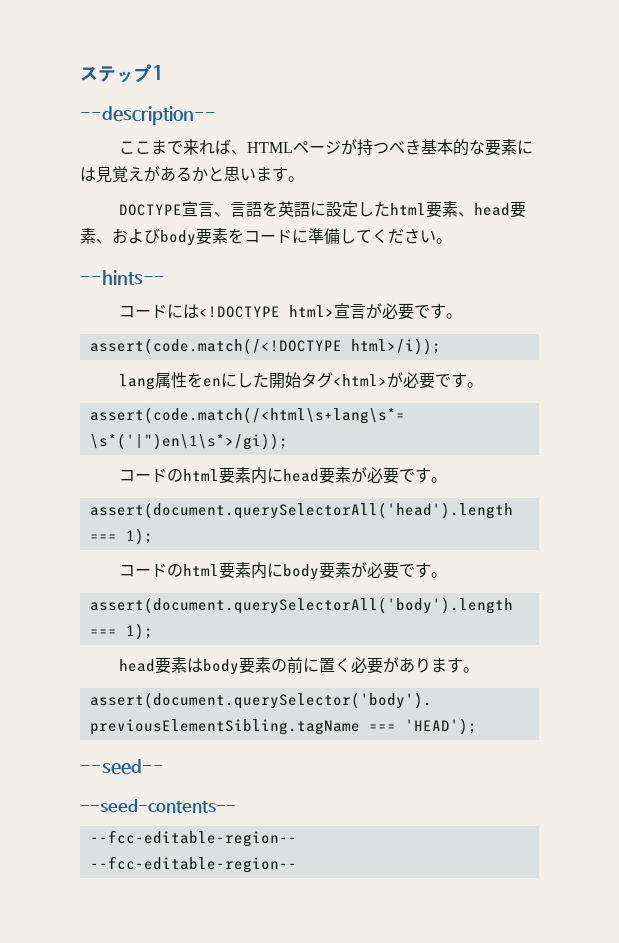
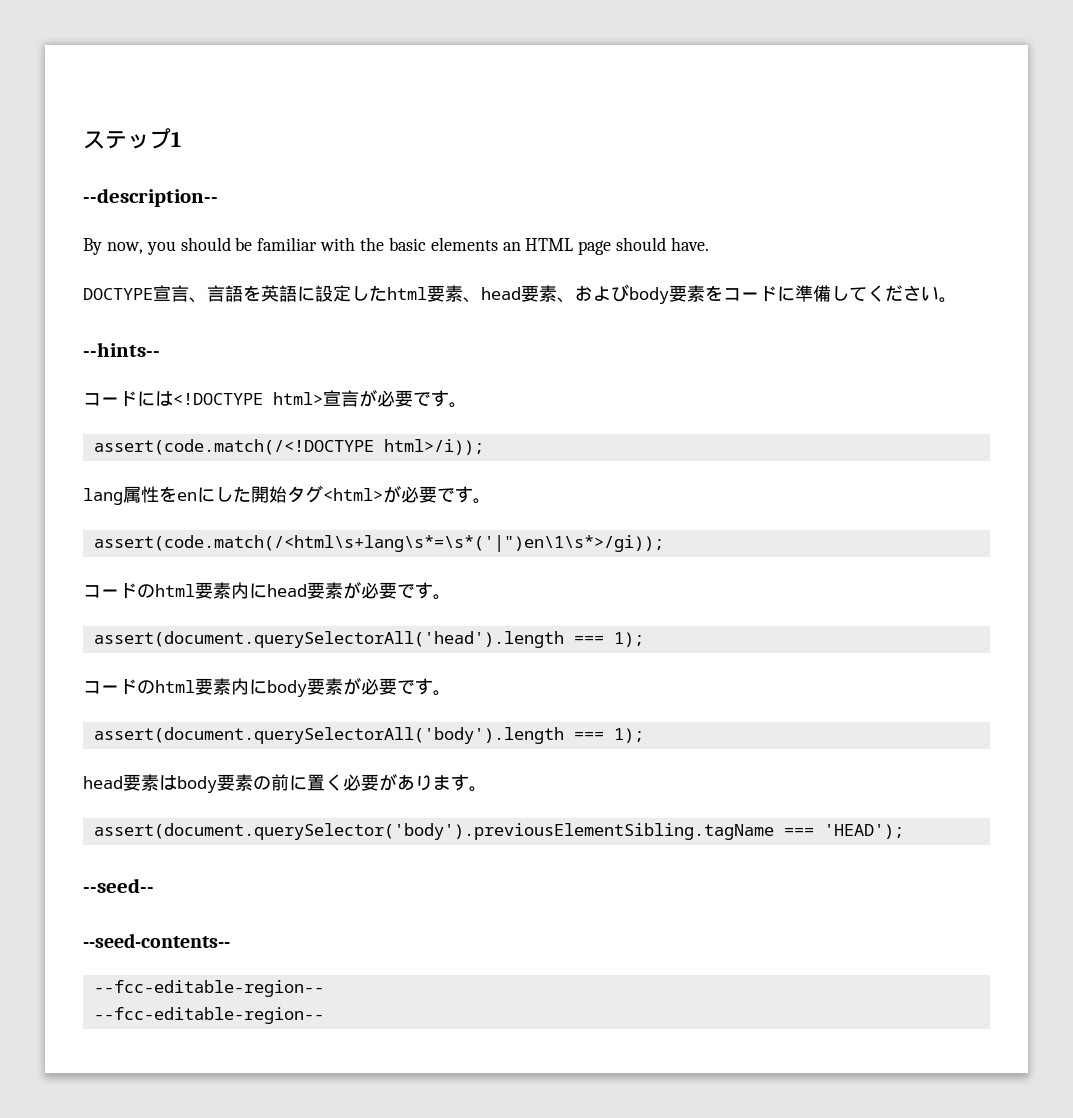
[119,139,534,156] [80,166,304,183] ここまで来れば、HTMLページが持つべき基本的な要素には見覚えがあるかと思います。 -> [83,237,710,255] By now, you should be familiar with the basic elements an HTML page should have.

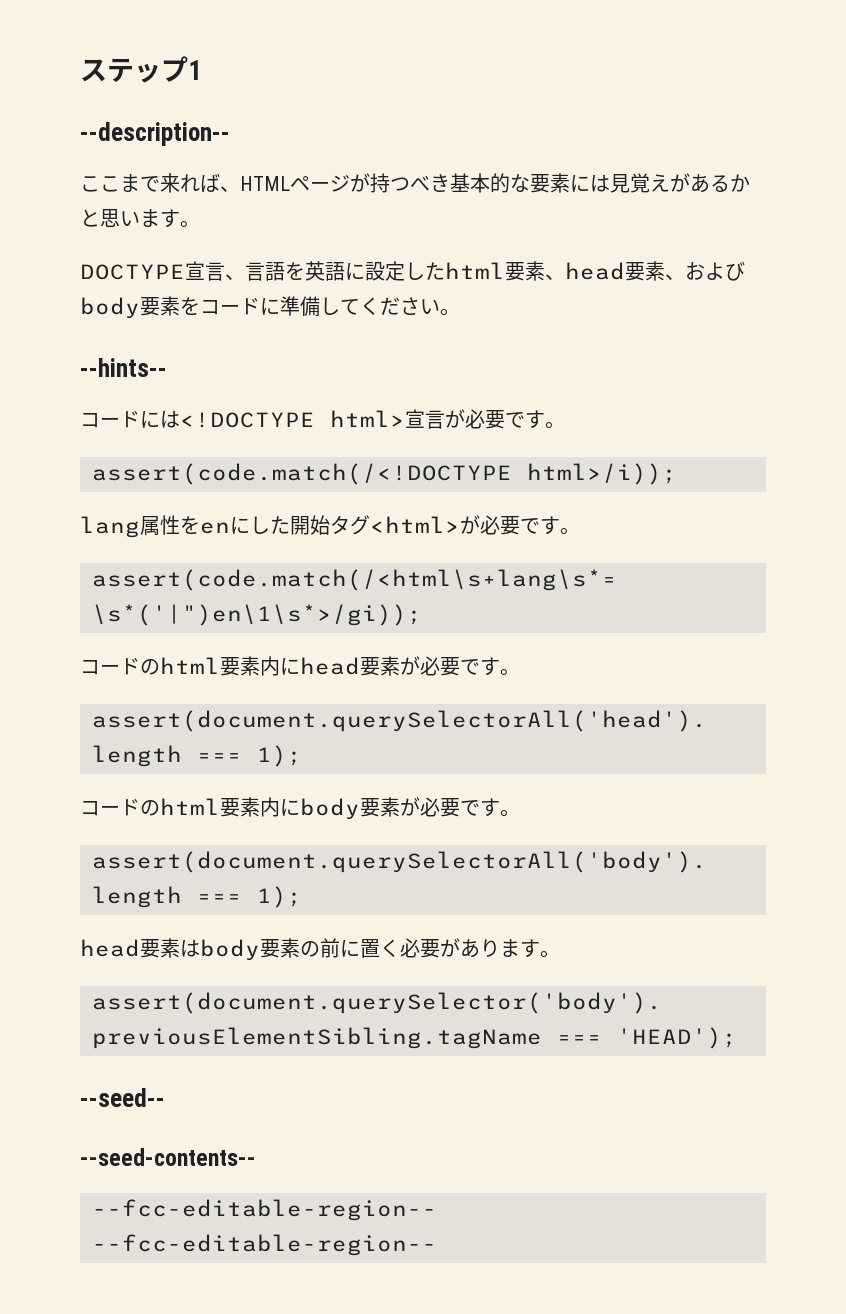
[83,237,710,255] By now, you should be familiar with the basic elements an HTML page should have. -> [80,173,750,193] [80,209,200,228] ここまで来れば、HTMLページが持つべき基本的な要素には見覚えがあるかと思います。

